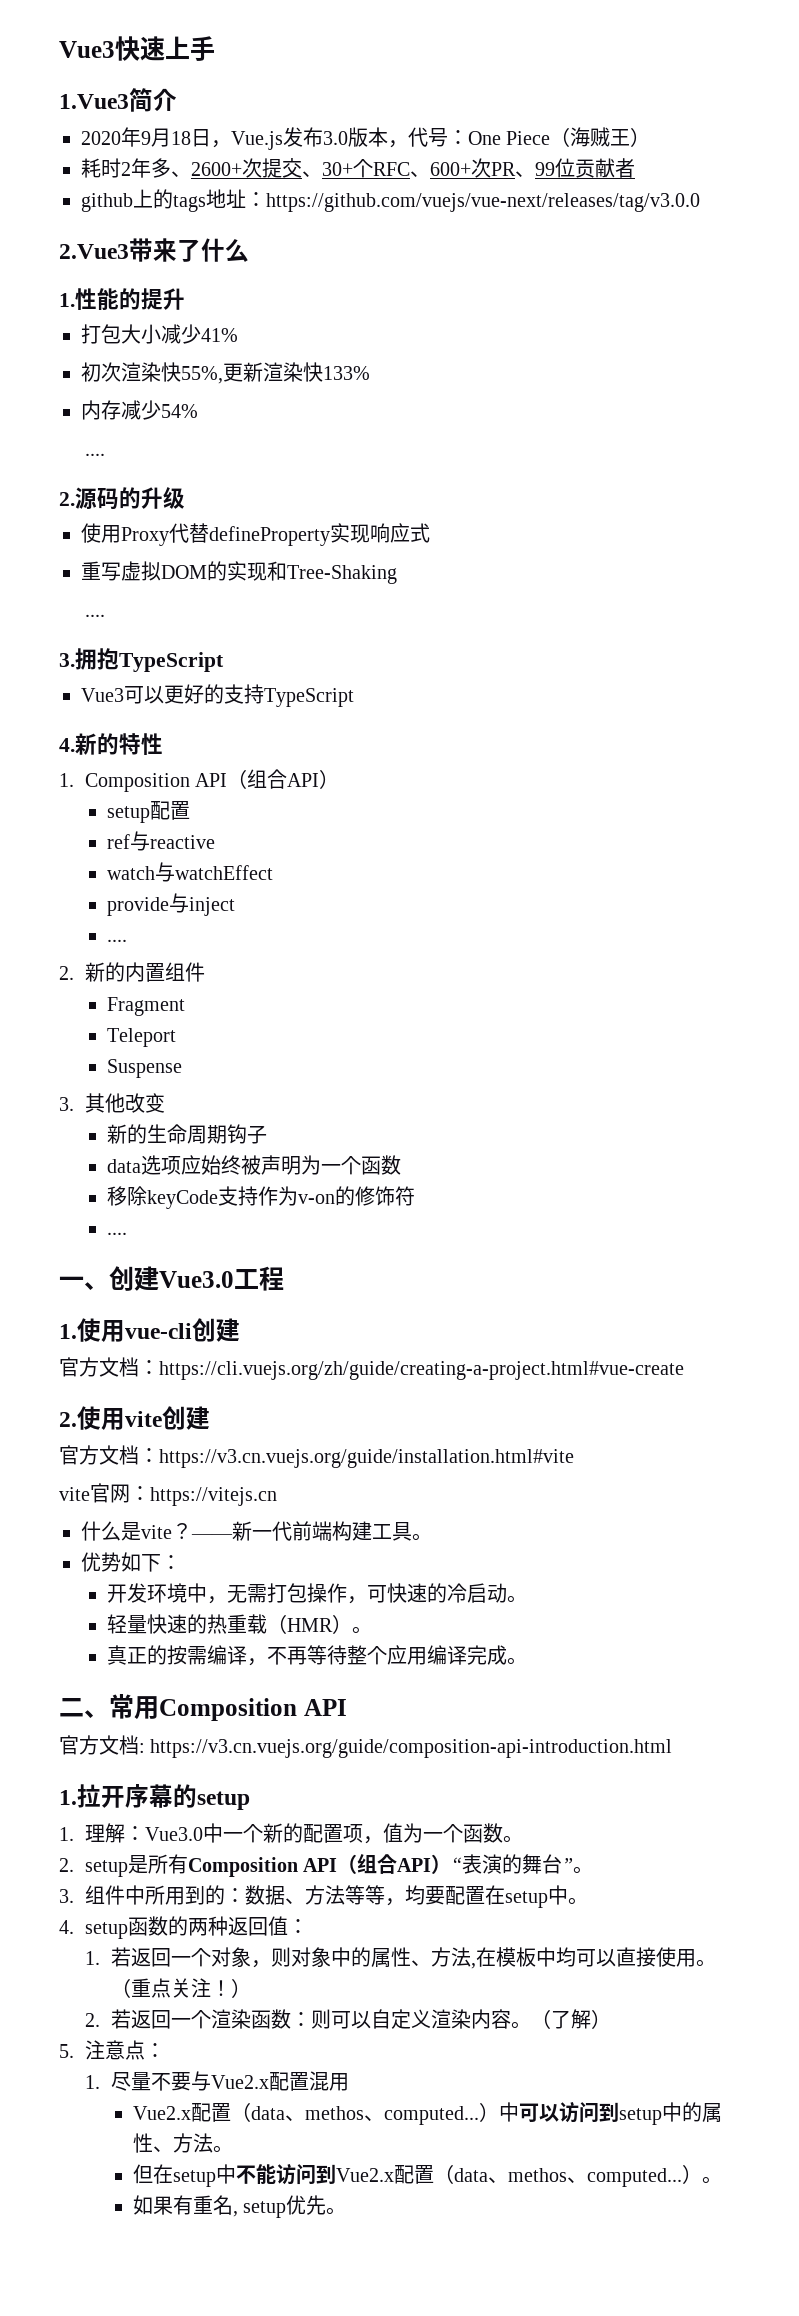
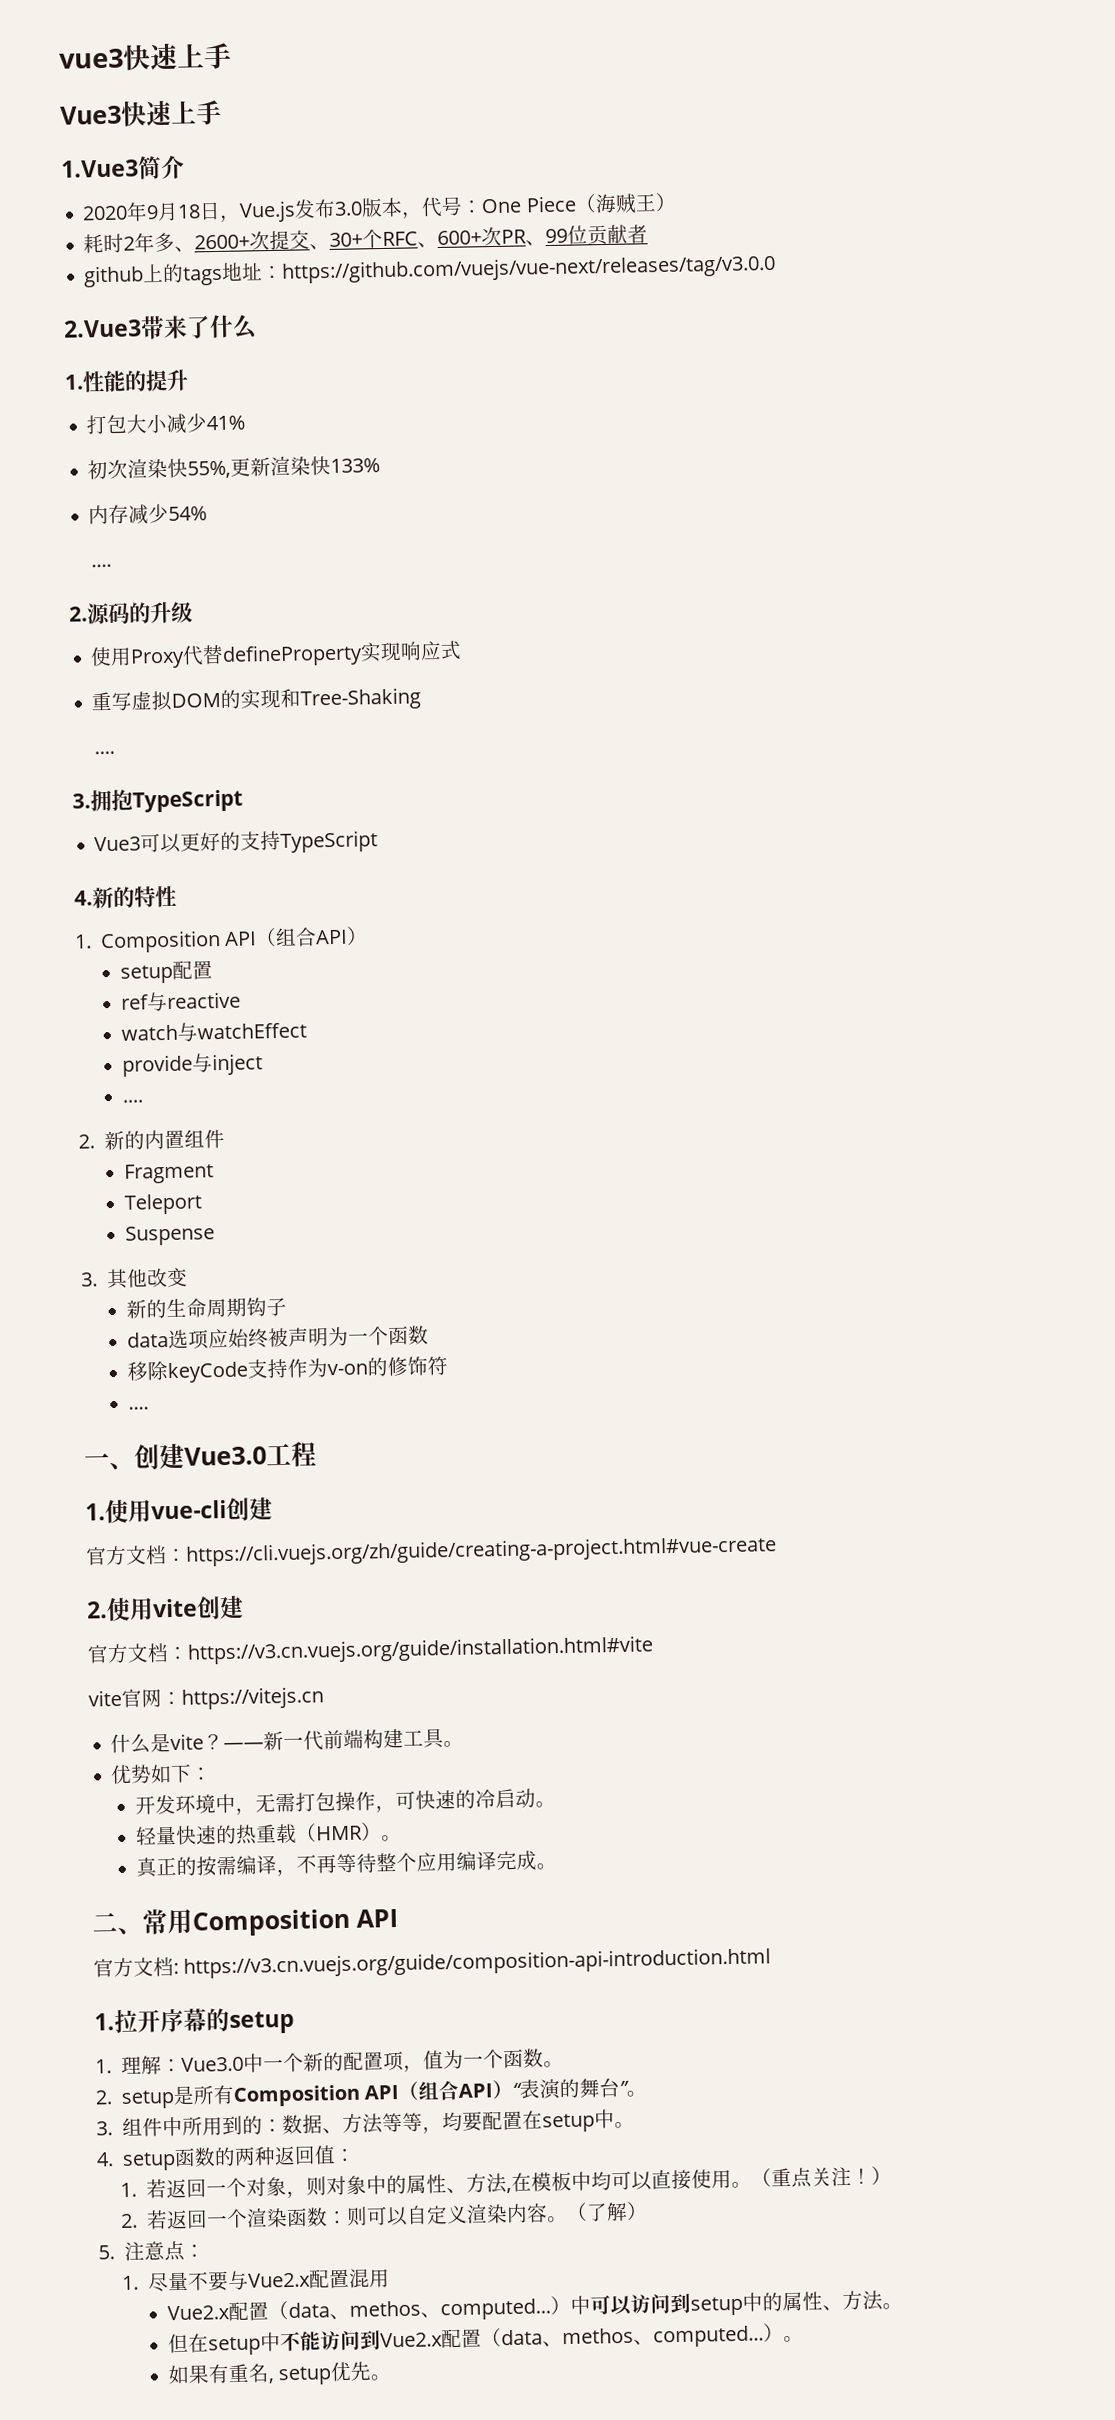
(59, 49) none -> [59,42,232,71] vue3快速上手 //

